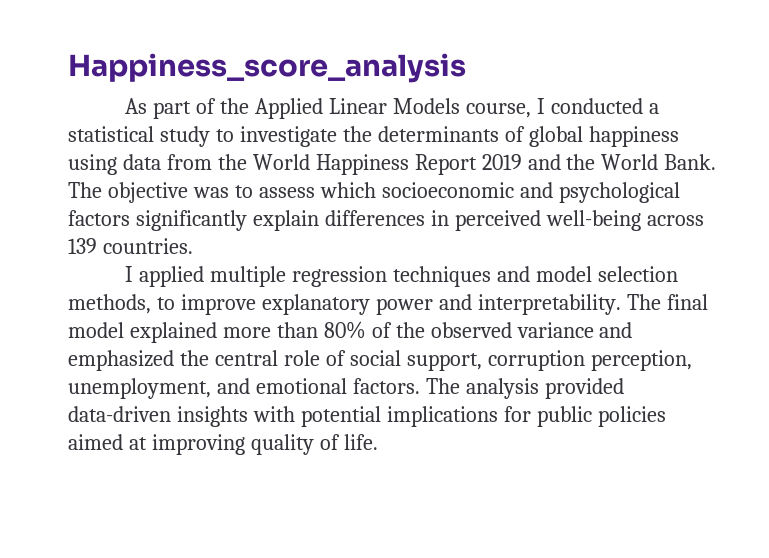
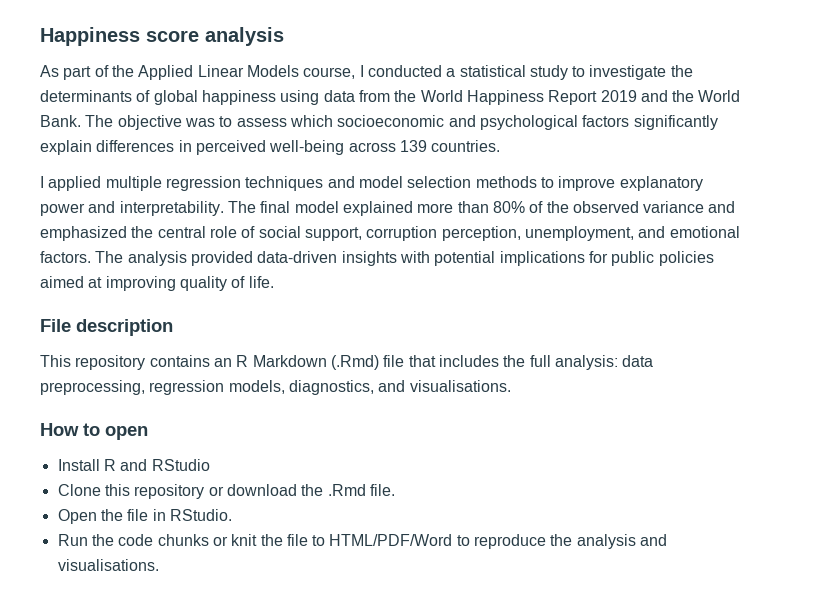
[68,53,466,83] Happiness_score_analysis -> [40,27,284,46] Happiness score analysis
[68,294,151,314] methods, -> [475,176,537,188] methods
(378, 442) none -> [40,319,173,336] [40,355,654,370] [40,380,511,395] [40,423,148,440] [57,459,210,471] [57,484,395,499] [57,509,232,524] [57,534,668,549] [57,559,159,571] // File description // This repository contains an R Markdown (.Rmd) file that includes the full analysis: data preprocessing, regression models, diagnostics, and visualisations. // How to open // Install R and RStudio // Clone this repository or download the .Rmd file. // Open the file in RStudio. // Run the code chunks or knit the file to HTML/PDF/Word to reproduce the analysis and visualisations.

